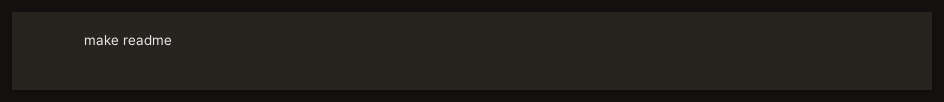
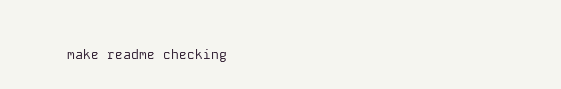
(172, 40) none -> [163,49,227,62] checking

